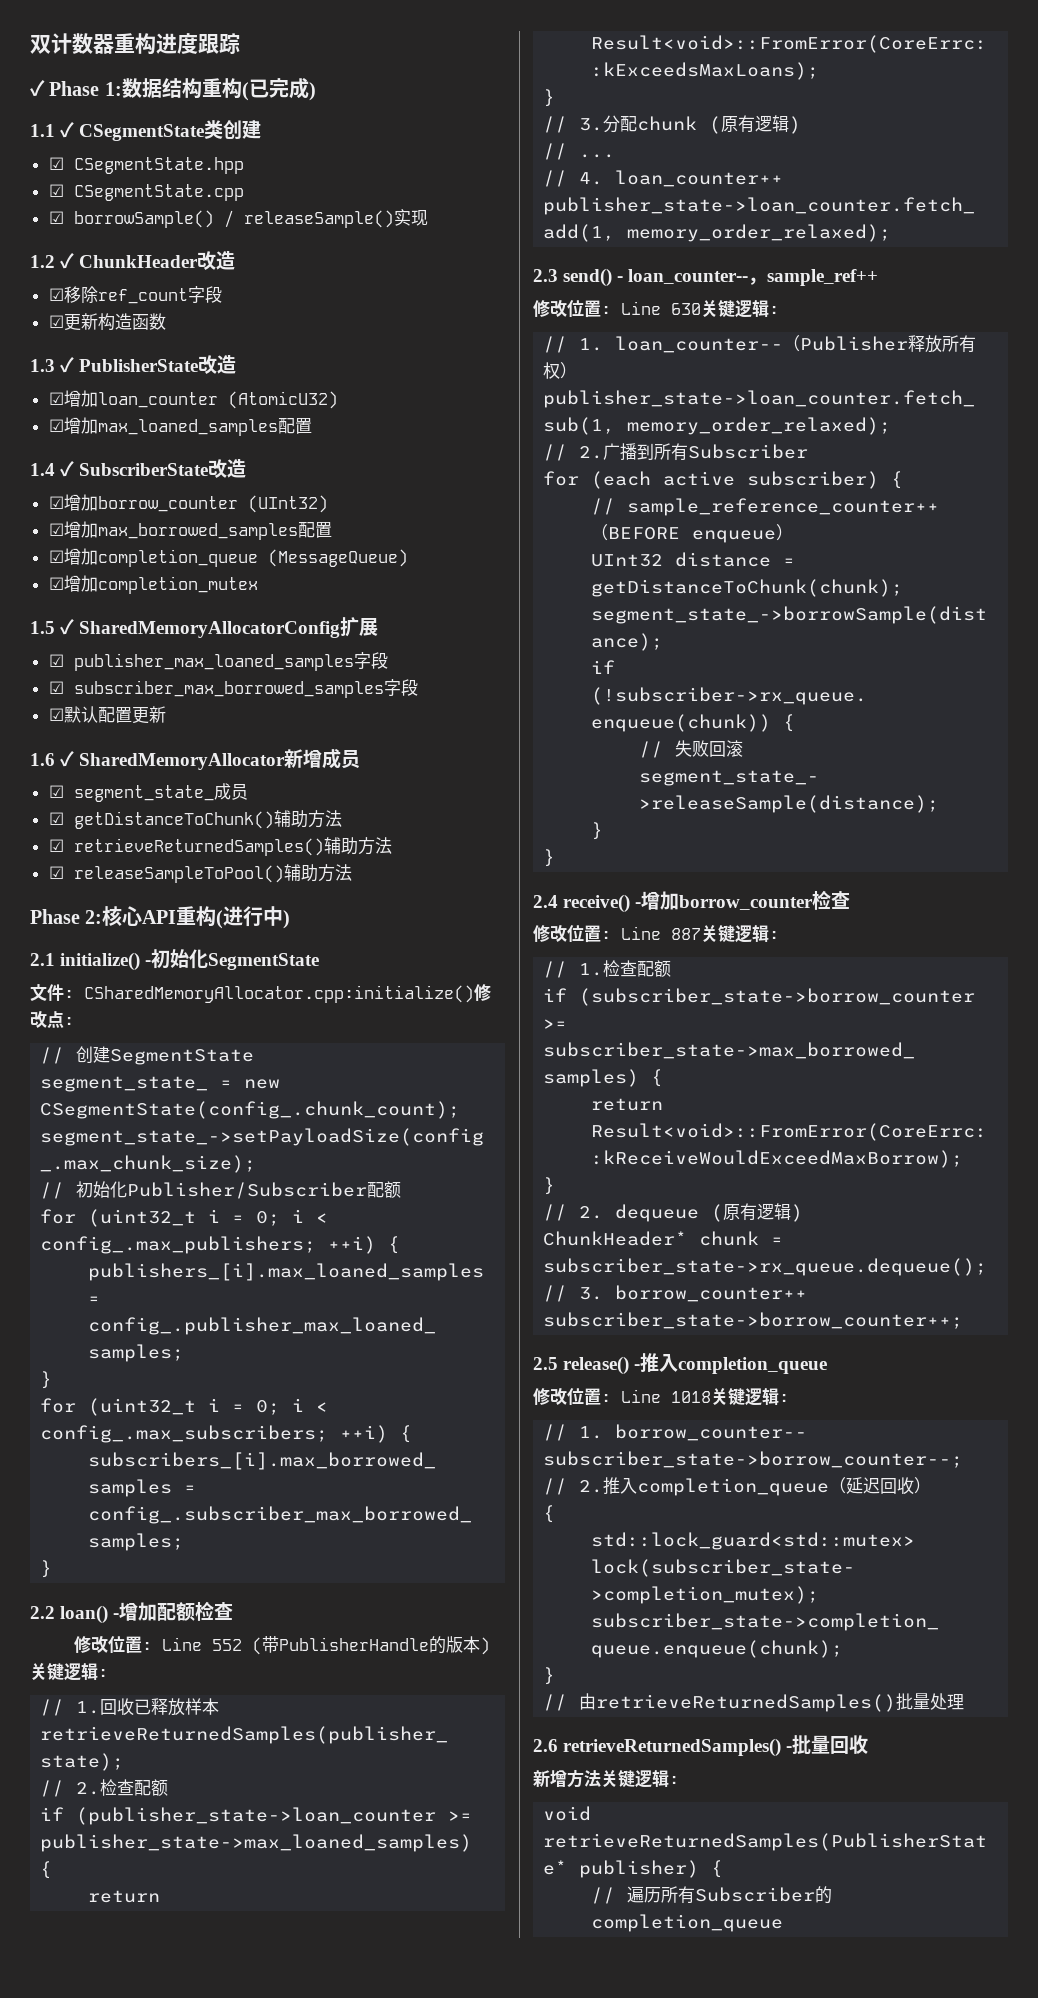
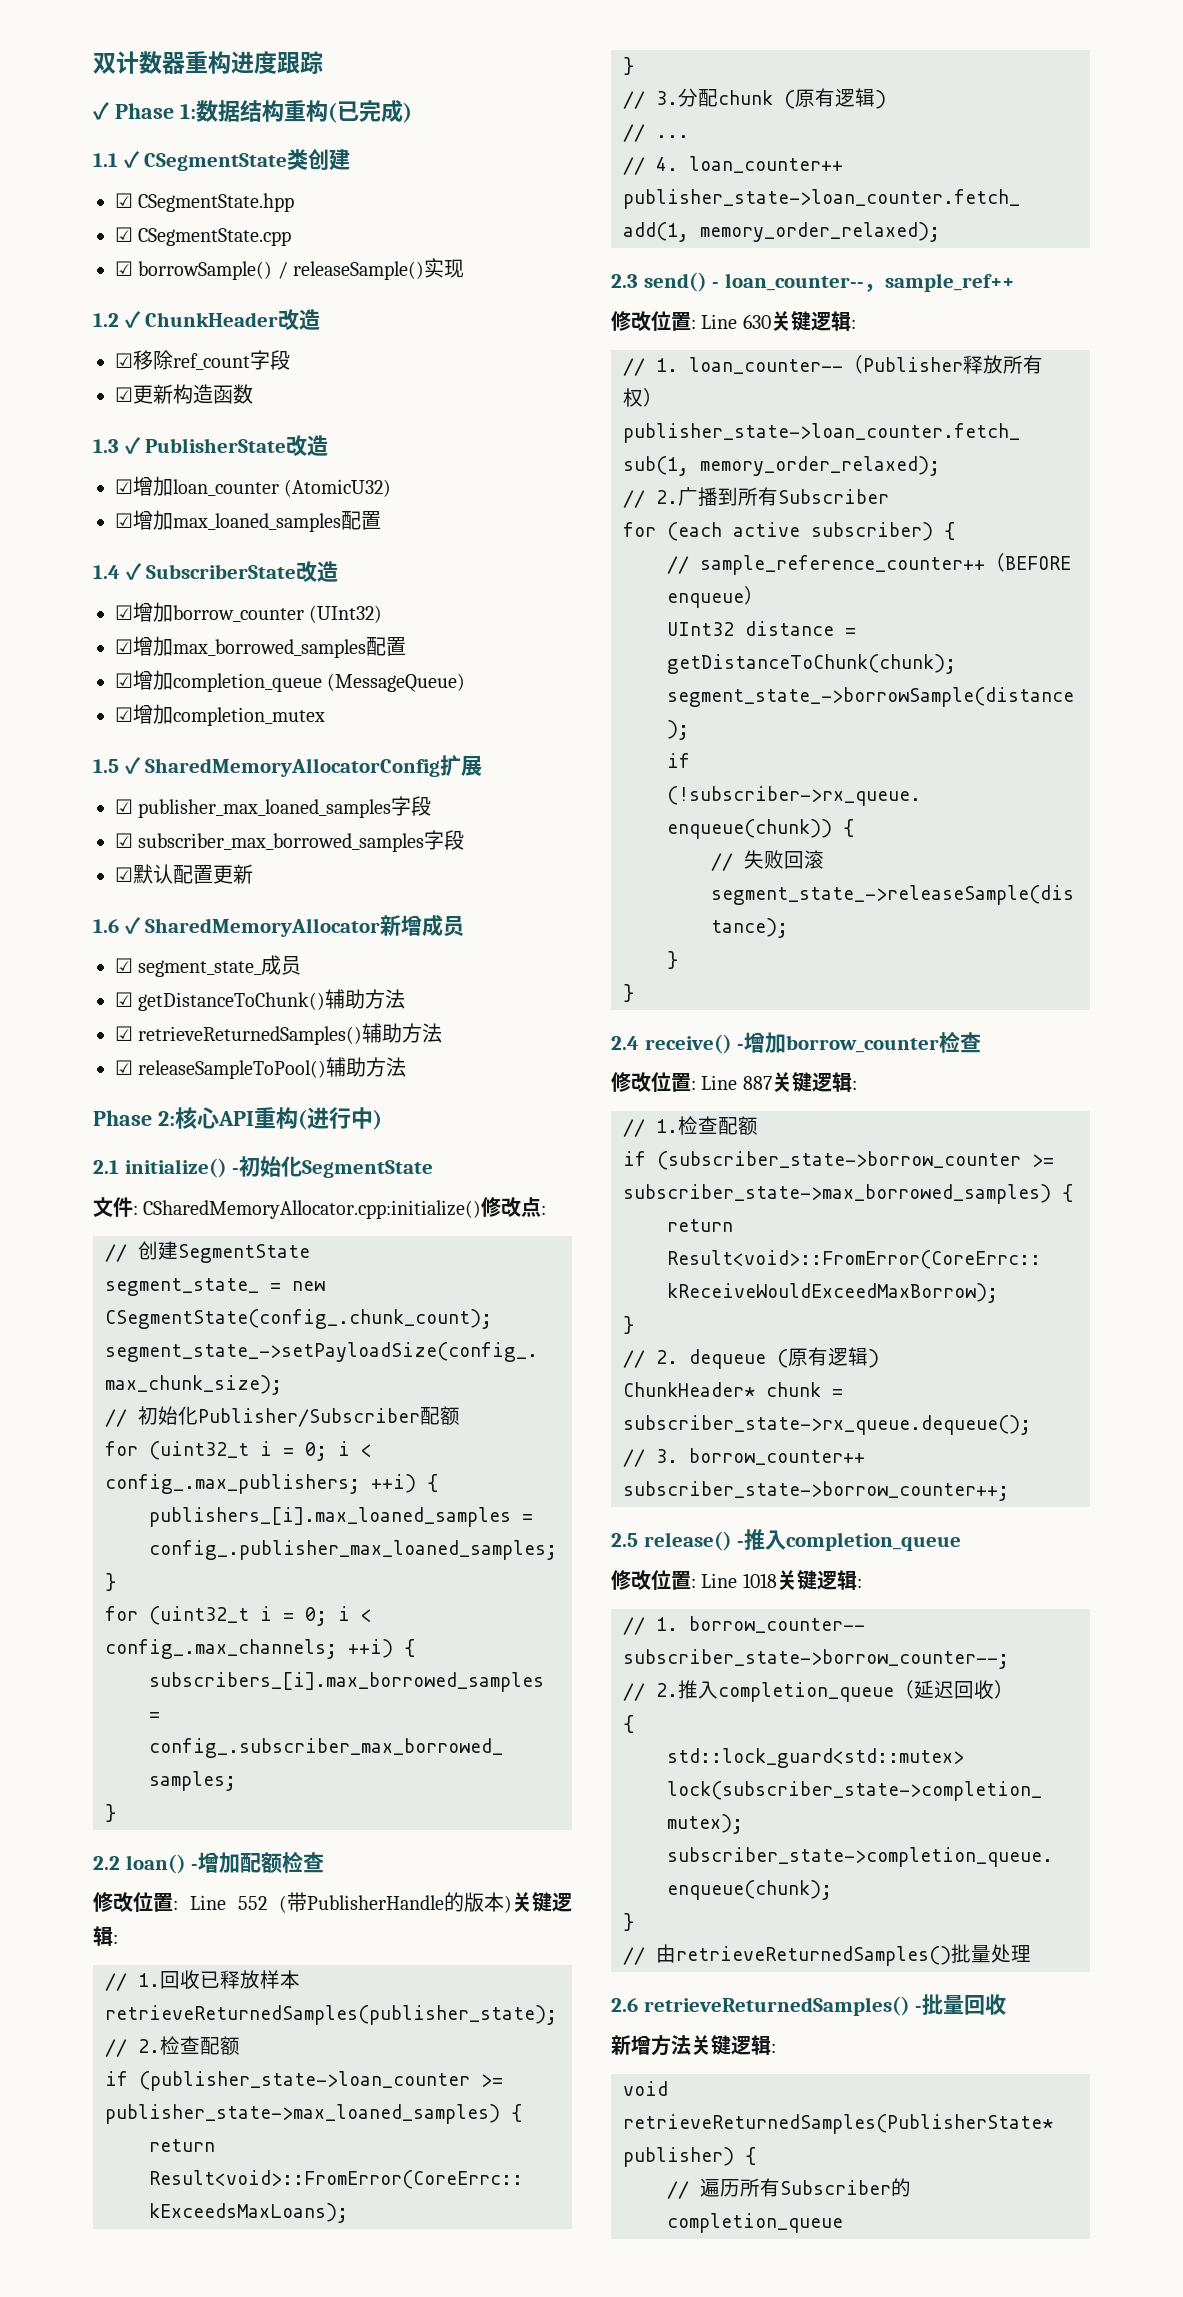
[40,1425,329,1443] config_.max_subscribers; -> [105,1639,337,1659] config_.max_channels;

